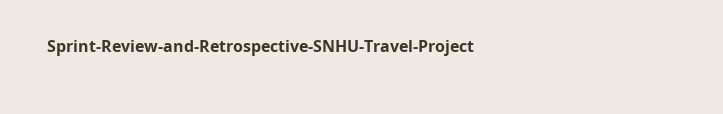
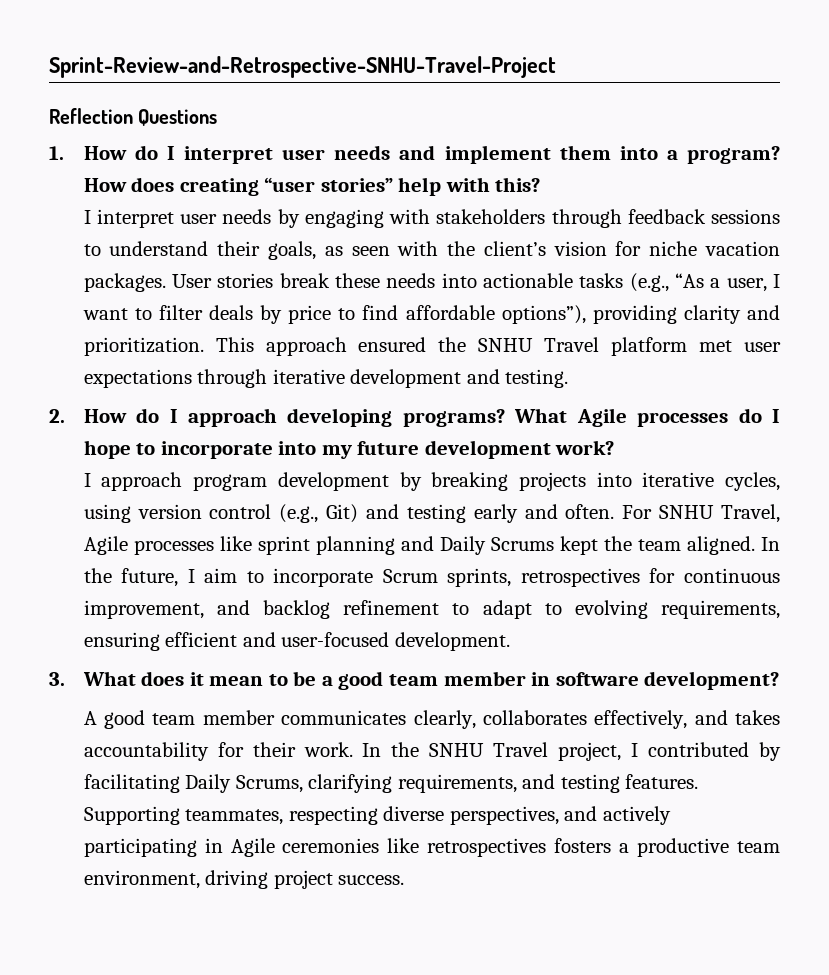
(474, 48) none -> [49,108,218,126] [49,145,781,164] [83,177,541,196] [83,209,781,228] [83,241,781,260] [83,273,781,292] [82,305,780,324] [83,337,781,356] [83,369,569,388] [49,408,780,427] [83,440,615,459] [83,472,780,491] [83,504,780,523] [83,536,781,555] [83,568,780,587] [83,600,781,619] [83,632,510,651] [49,671,780,690] [83,710,780,729] [83,742,781,761] [83,774,699,793] [83,806,671,825] [83,838,780,857] [83,870,405,889] // Reflection Questions // 1. How do I interpret user needs and implement them into a program? How does creating “user stories” help with this? // I interpret user needs by engaging with stakeholders through feedback sessions to understand their goals, as seen with the client’s vision for niche vacation packages. User stories break these needs into actionable tasks (e.g., “As a user, I want to filter deals by price to find affordable options”), providing clarity and prioritization. This approach ensured the SNHU Travel platform met user expectations through iterative development and testing. // 2. How do I approach developing programs? What Agile processes do I hope to incorporate into my future development work? // I approach program development by breaking projects into iterative cycles, using version control (e.g., Git) and testing early and often. For SNHU Travel, Agile processes like sprint planning and Daily Scrums kept the team aligned. In the future, I aim to incorporate Scrum sprints, retrospectives for continuous improvement, and backlog refinement to adapt to evolving requirements, ensuring efficient and user-focused development. // 3. What does it mean to be a good team member in software development? // A good team member communicates clearly, collaborates effectively, and takes accountability for their work. In the SNHU Travel project, I contributed by facilitating Daily Scrums, clarifying requirements, and testing features. Supporting teammates, respecting diverse perspectives, and actively participating in Agile ceremonies like retrospectives fosters a productive team environment, driving project success.

